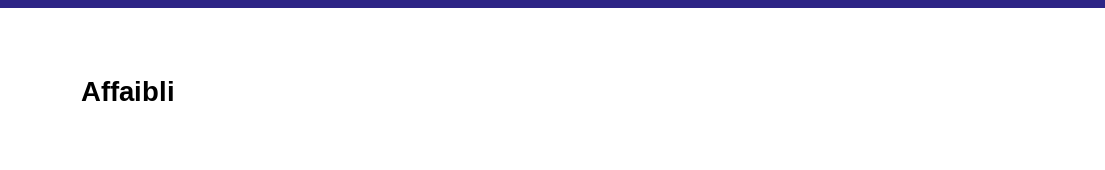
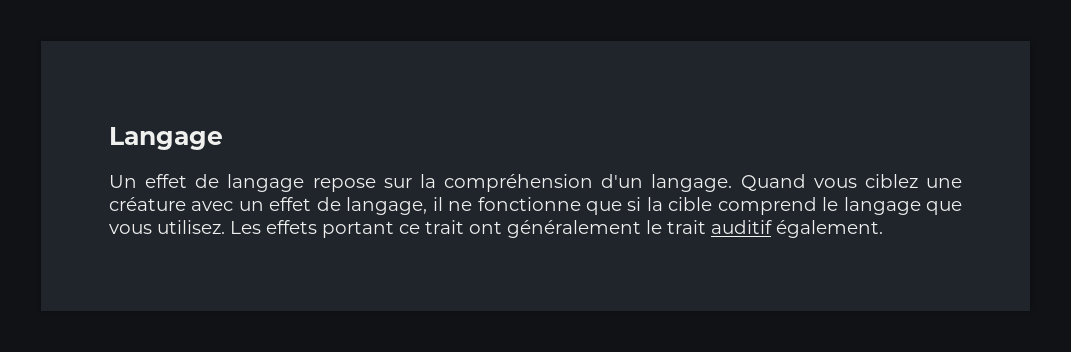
[81,81,175,101] Affaibli -> [109,127,223,150] [109,174,963,192] [109,197,962,215] [109,220,883,238] Langage // Un effet de langage repose sur la compréhension d'un langage. Quand vous ciblez une créature avec un effet de langage, il ne fonctionne que si la cible comprend le langage que vous utilisez. Les effets portant ce trait ont généralement le trait auditif également.

